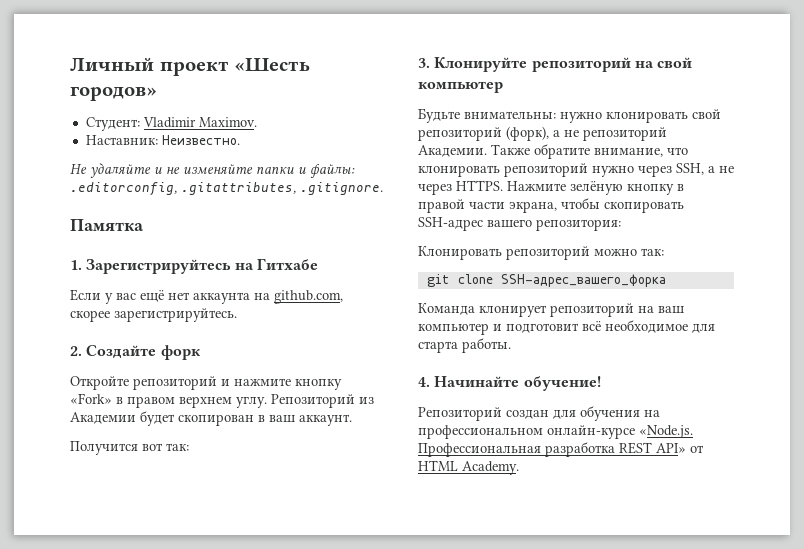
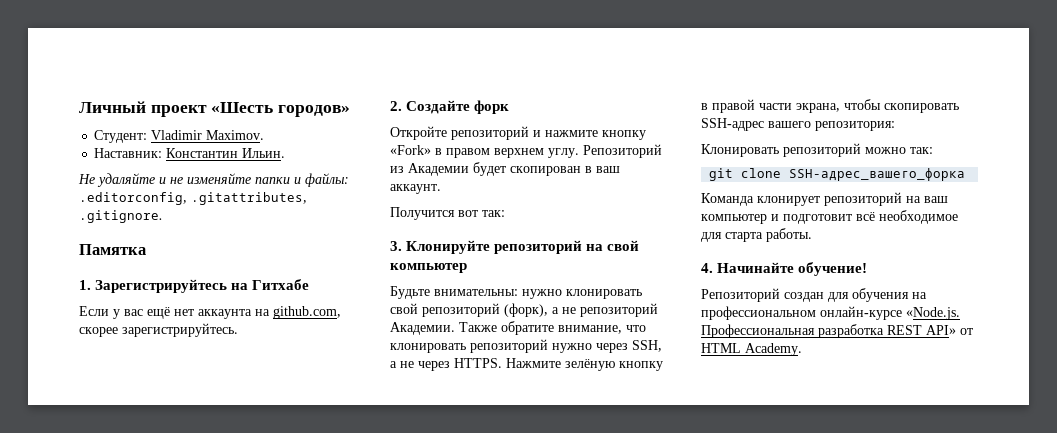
[161,135,240,145] Неизвестно. -> [166,148,286,158] Константин Ильин.

